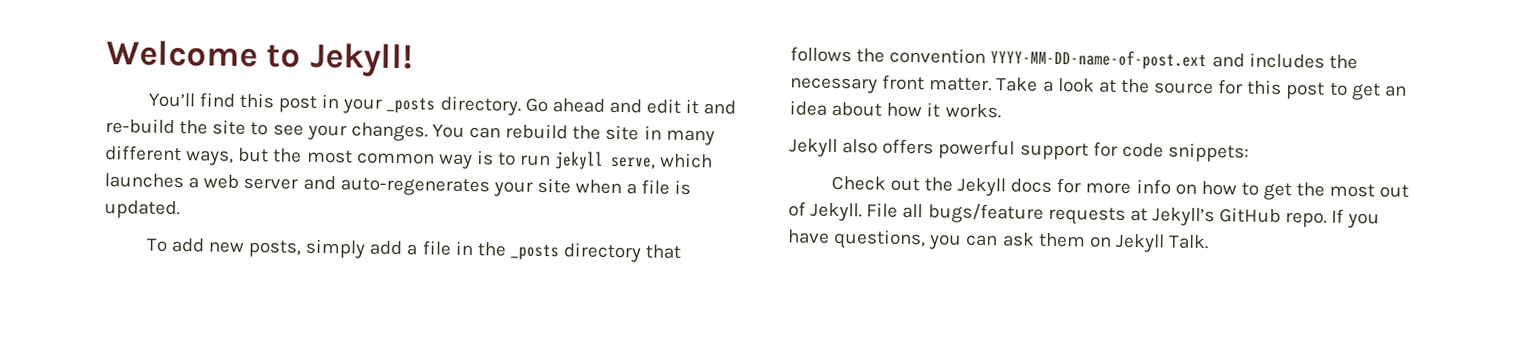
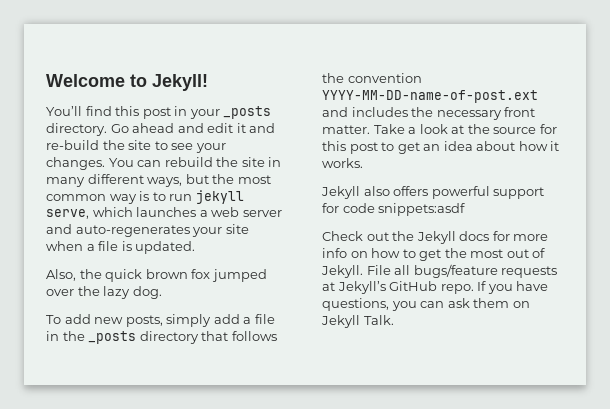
(180, 210) none -> [46,269,267,282] [46,286,162,299] // Also, the quick brown fox jumped over the lazy dog.
[1167,142,1249,163] snippets: -> [378,203,466,216] snippets:asdf

